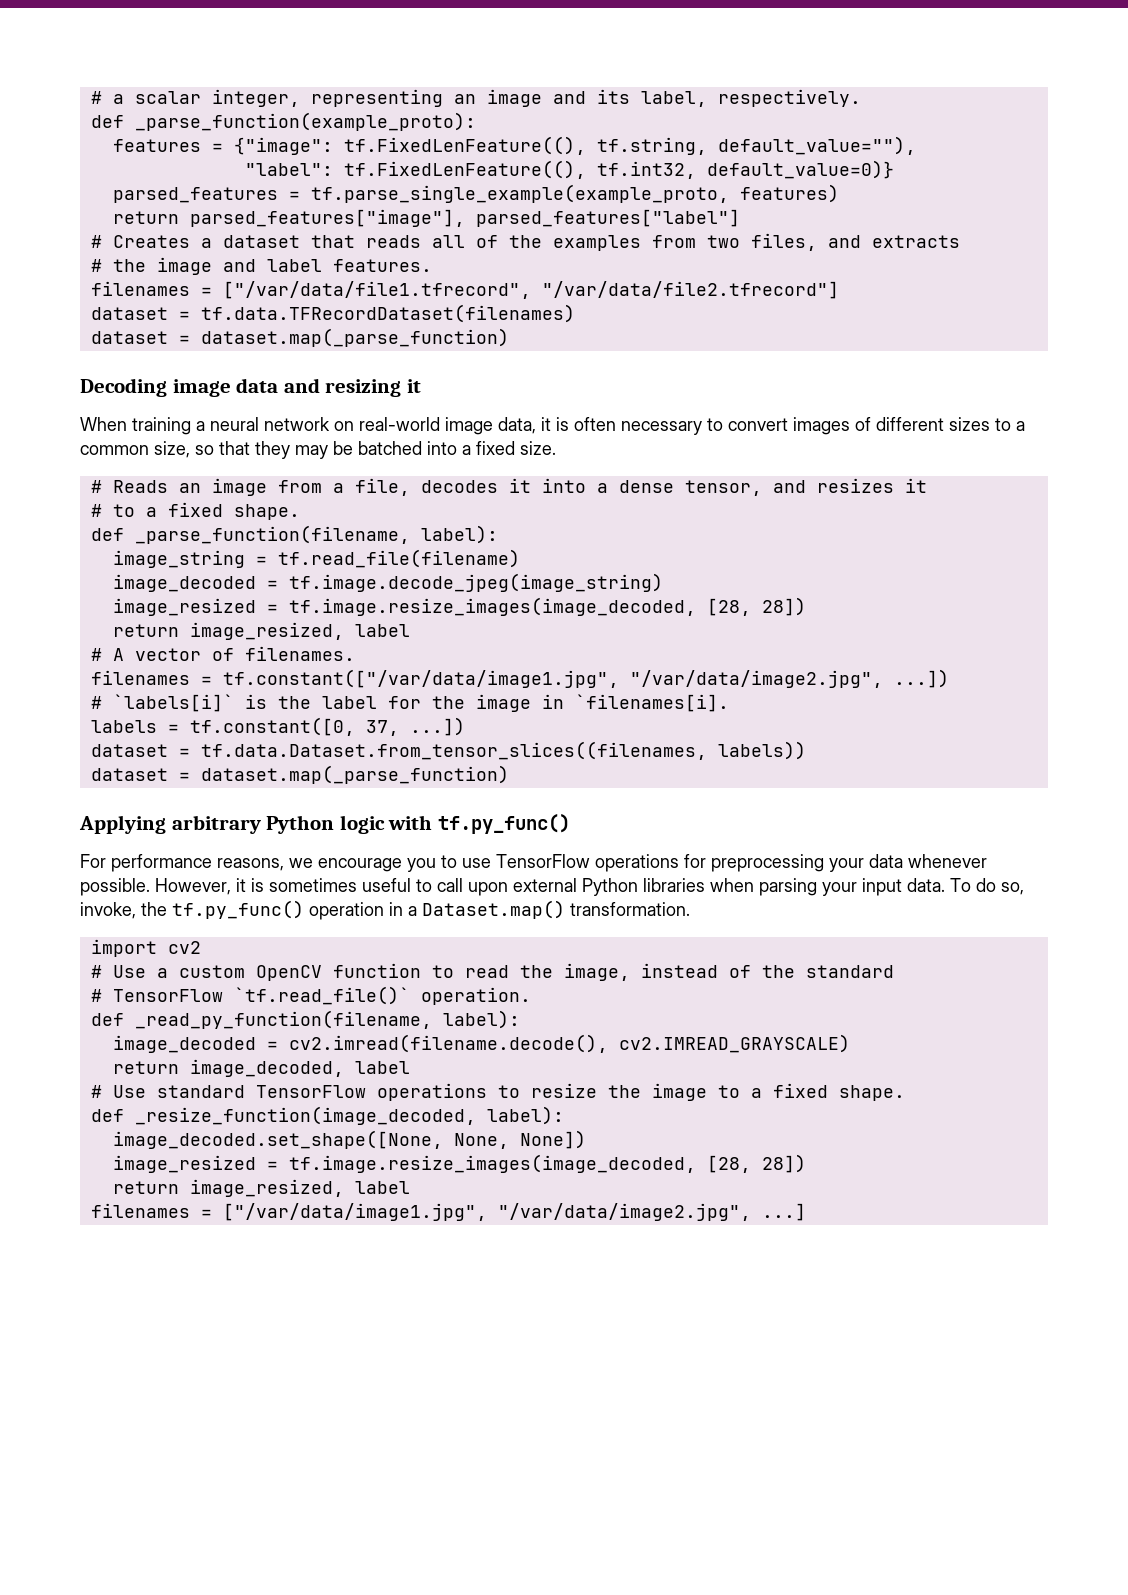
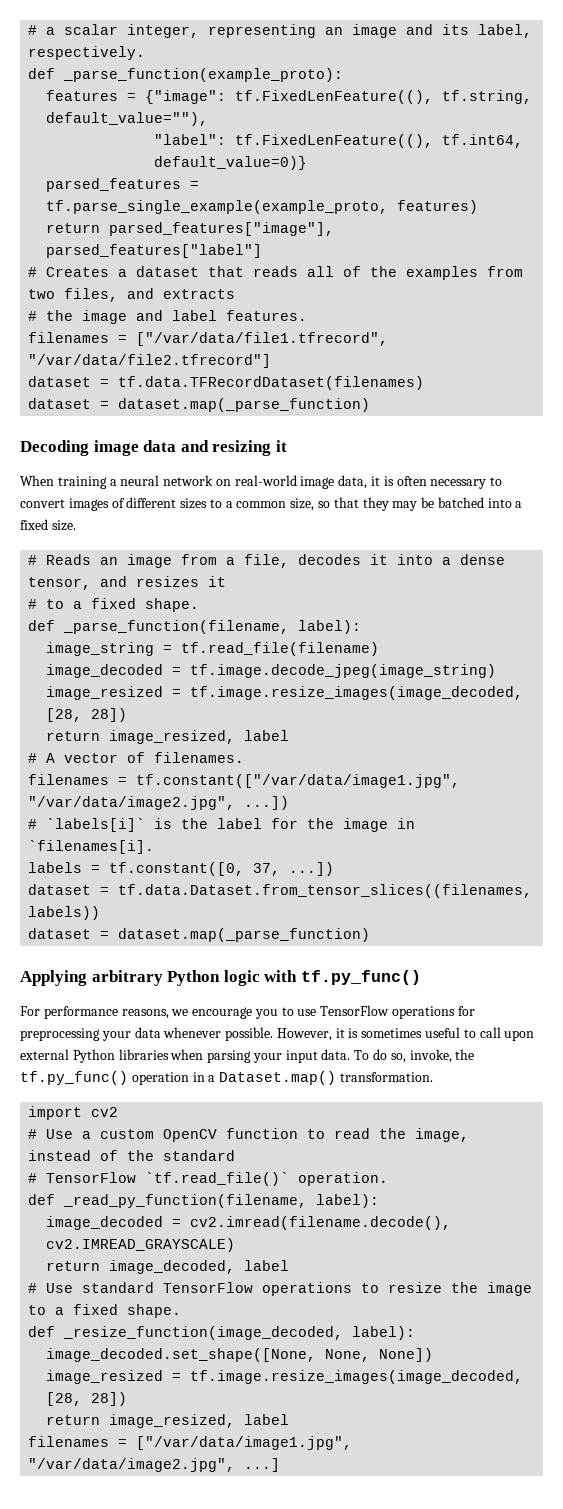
[596,161,696,179] tf.int32, -> [442,134,524,148] tf.int64,

